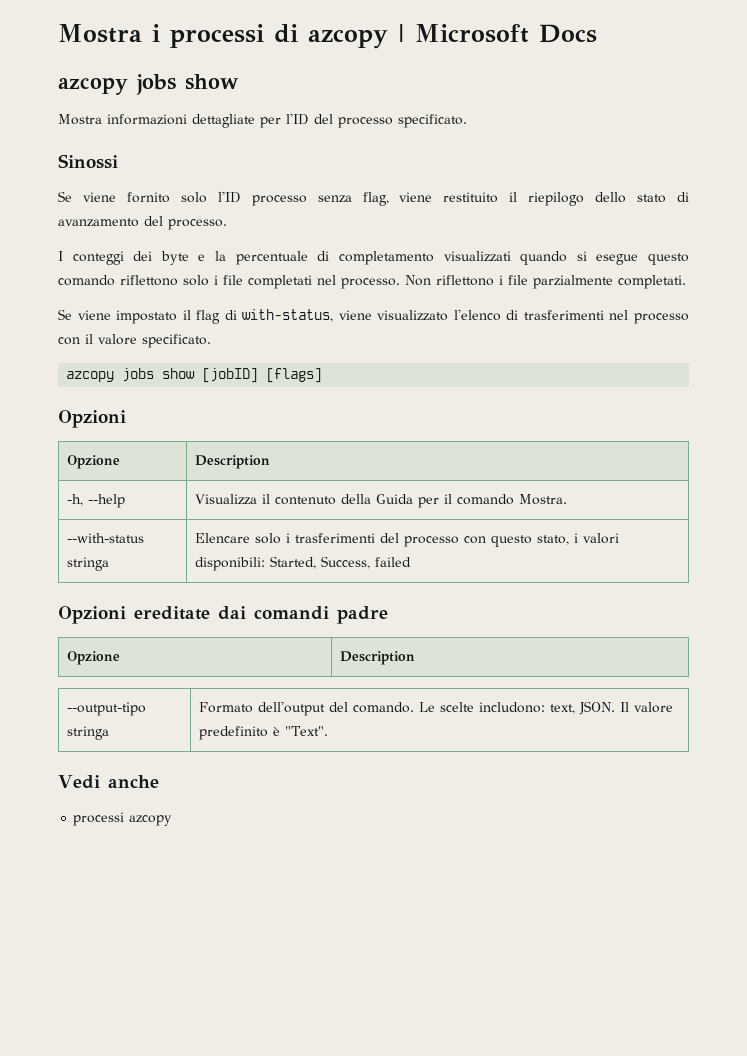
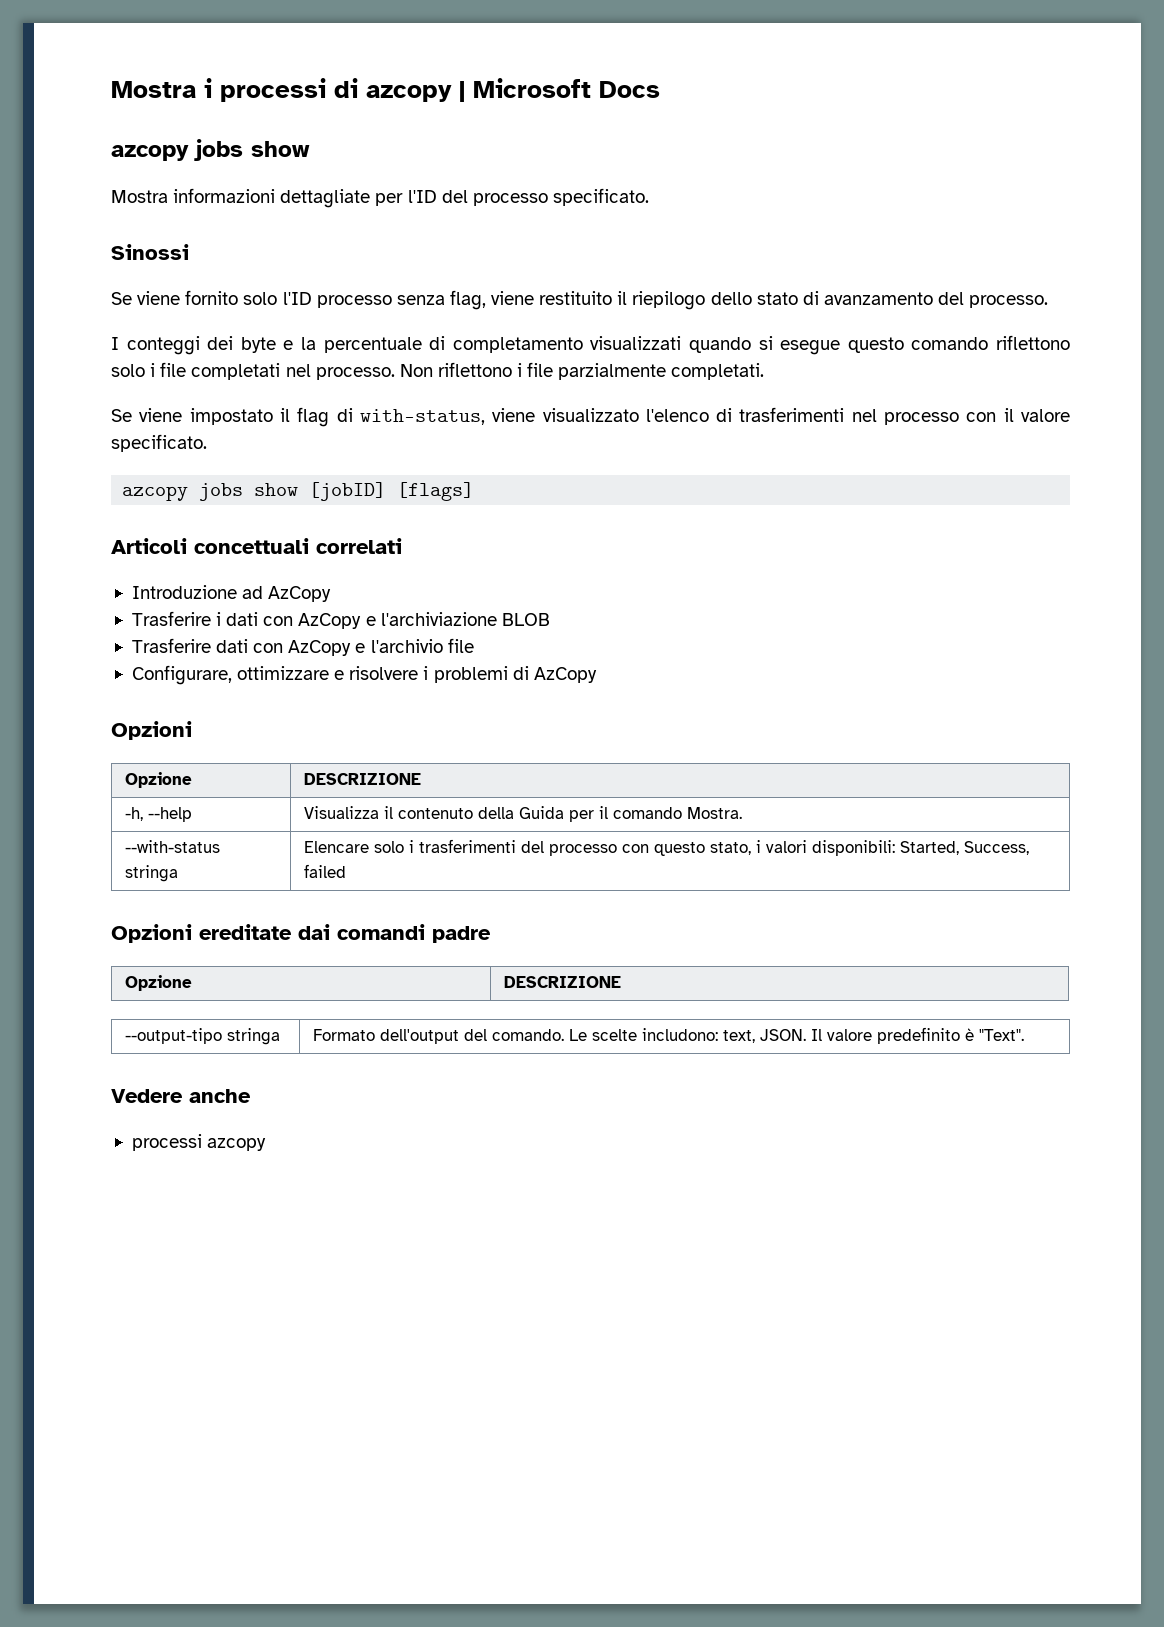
(323, 375) none -> [111,538,402,554] [131,585,332,602] [131,611,550,629] [131,638,474,656] [131,665,597,685] // Articoli concettuali correlati // Introduzione ad AzCopy // Trasferire i dati con AzCopy e l'archiviazione BLOB // Trasferire dati con AzCopy e l'archivio file // Configurare, ottimizzare e risolvere i problemi di AzCopy
[195,455,271,469] Description -> [303,773,421,785] DESCRIZIONE
[340,651,416,665] Description -> [503,976,621,988] DESCRIZIONE
[58,775,100,789] Vedi -> [111,1089,183,1103] Vedere

